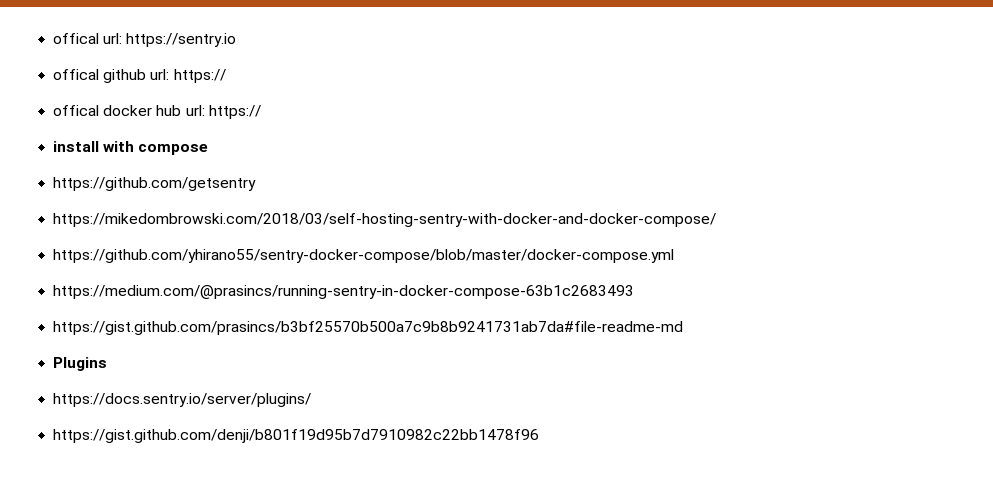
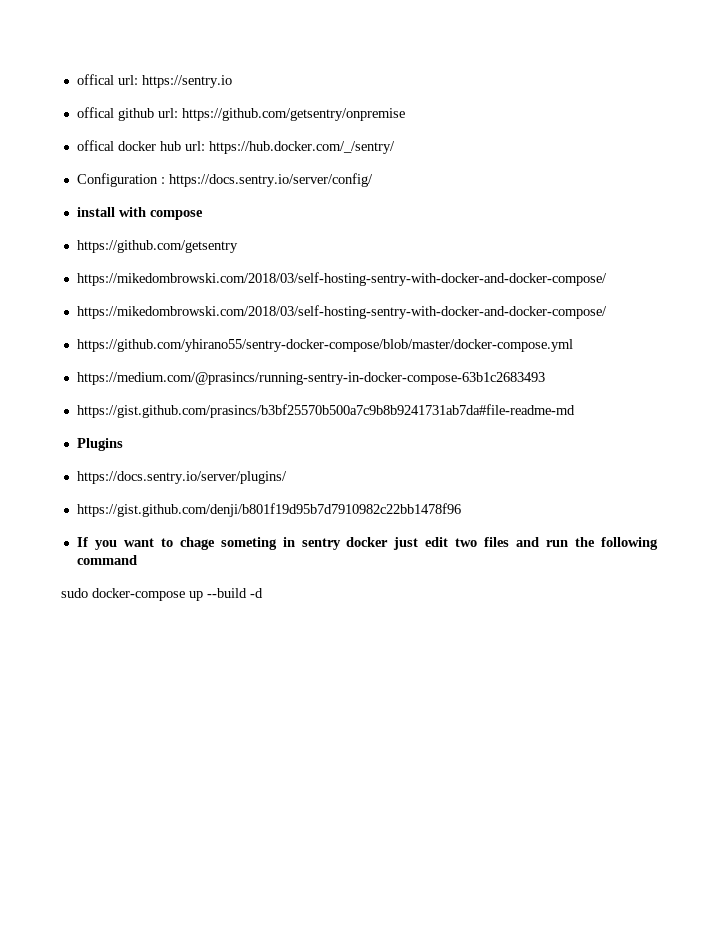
[173,69,226,83] https:// -> [181,108,405,121] https://github.com/getsentry/onpremise
[208,105,261,119] https:// -> [208,141,395,154] [76,173,373,187] https://hub.docker.com/_/sentry/ // Configuration : https://docs.sentry.io/server/config/
(717, 220) none -> [76,305,607,319] // https://mikedombrowski.com/2018/03/self-hosting-sentry-with-docker-and-docker-compose/
(540, 436) none -> [76,537,658,550] [76,555,137,565] [61,588,263,601] // If you want to chage someting in sentry docker just edit two files and run the following command // sudo docker-compose up --build -d

